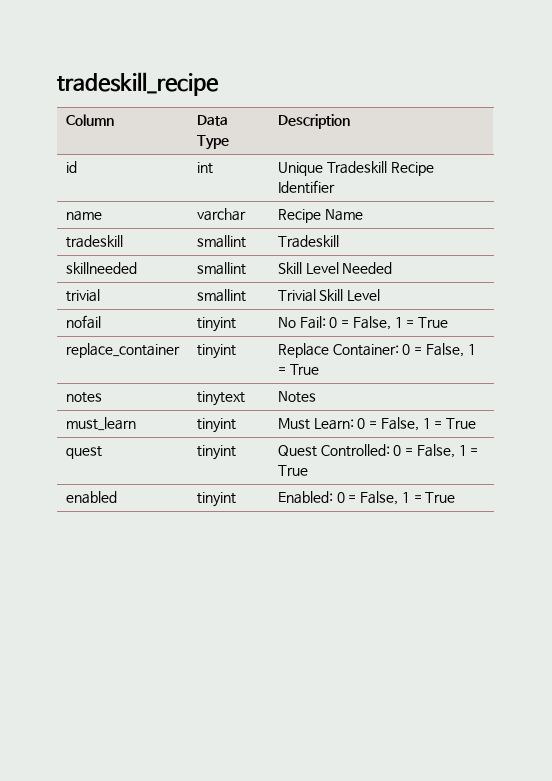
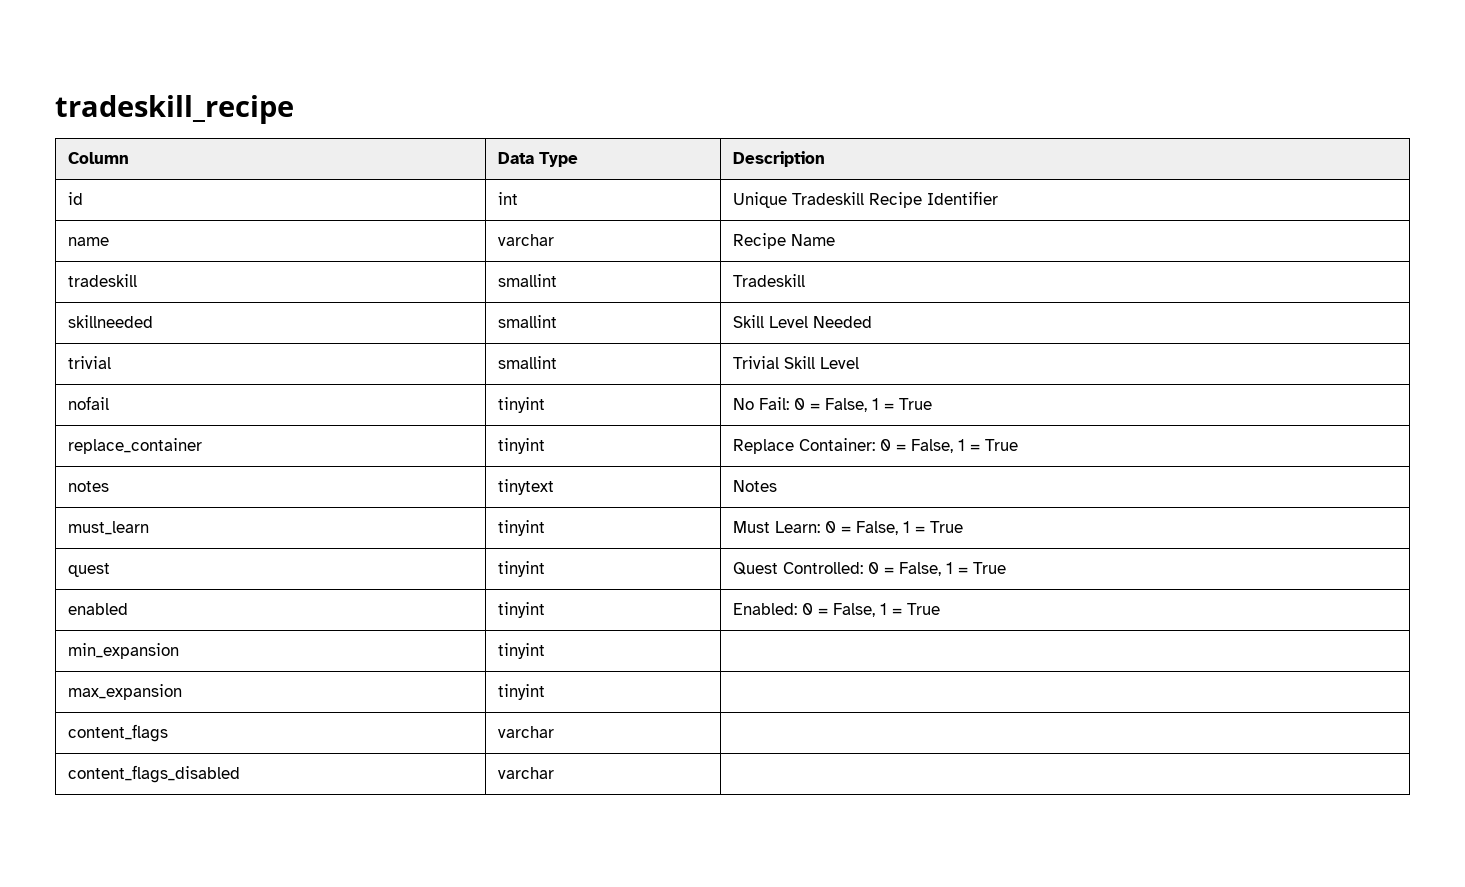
(456, 497) none -> [68,643,180,659] [498,643,546,659] [68,684,183,700] [498,684,546,700] [68,724,169,742] [498,726,555,738] [68,765,241,783] [498,767,555,779] // min_expansion | tinyint | // max_expansion | tinyint | // content_flags | varchar | // content_flags_disabled | varchar |

